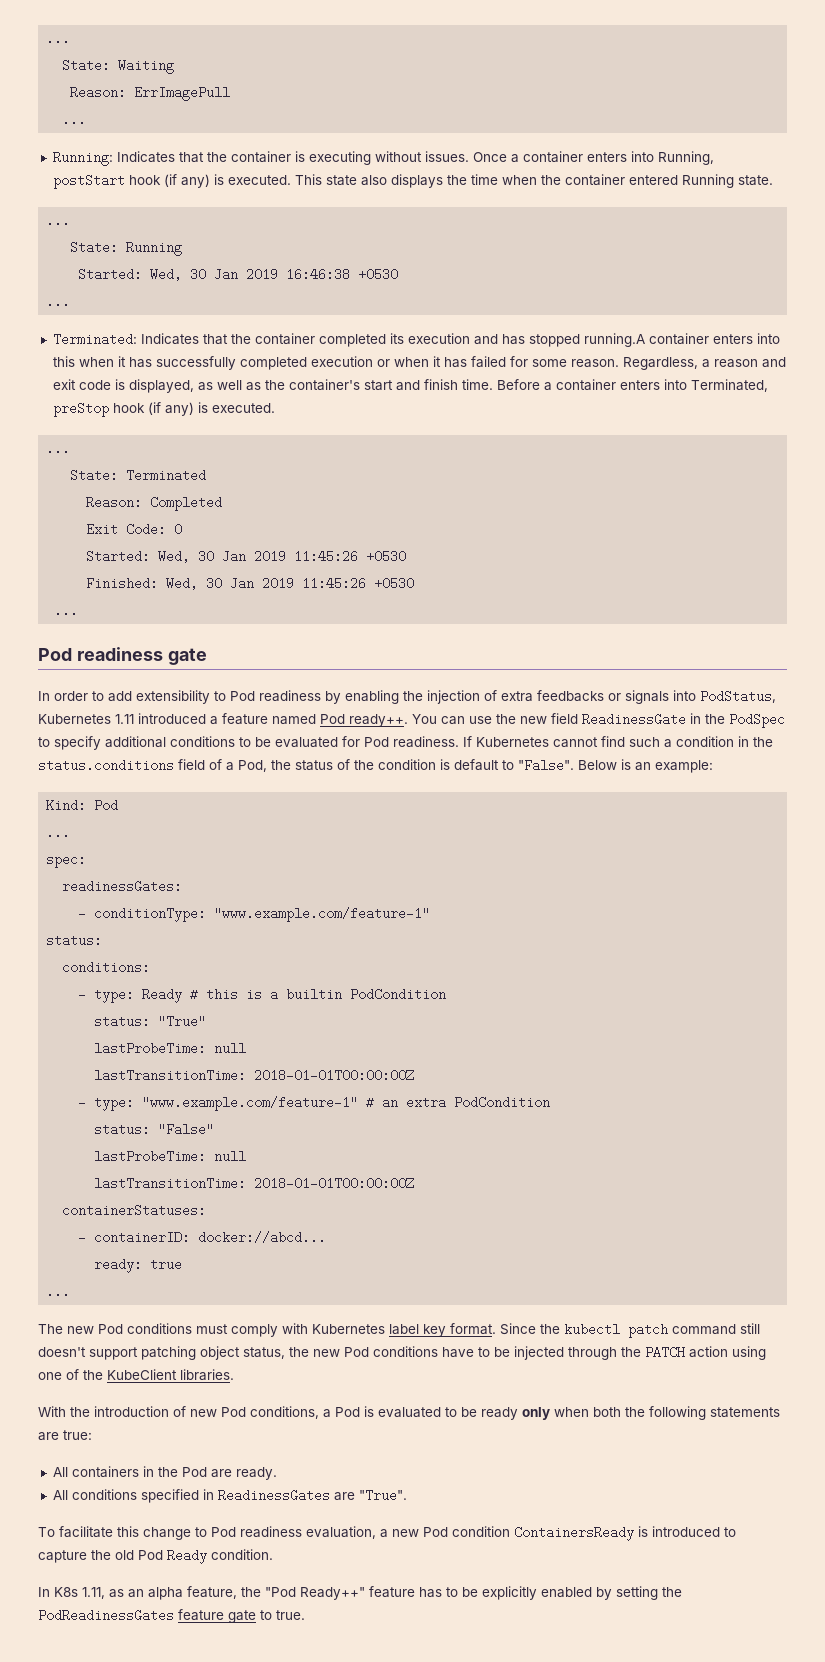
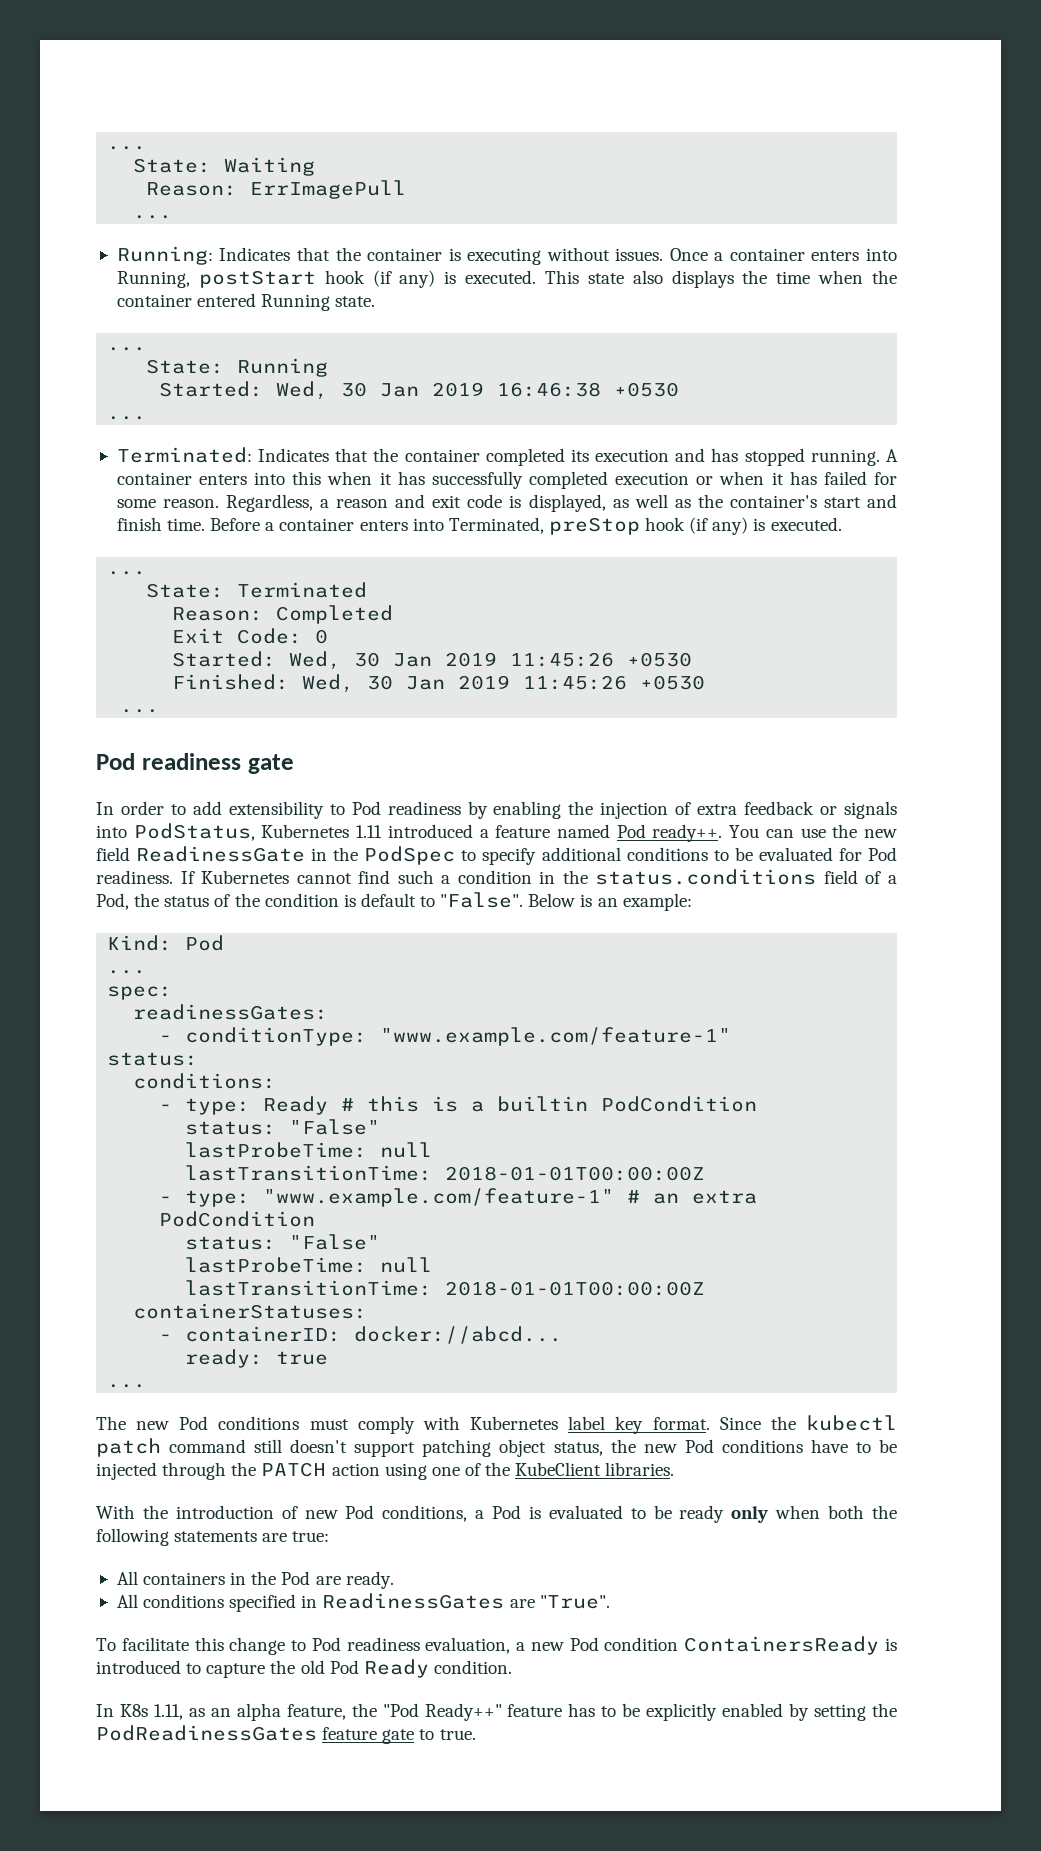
[583,333,645,347] running.A -> [810,449,898,466] running. A
[537,690,604,702] feedbacks -> [744,801,815,815] feedback
[158,1015,207,1028] "True" -> [289,1119,381,1135] "False"

